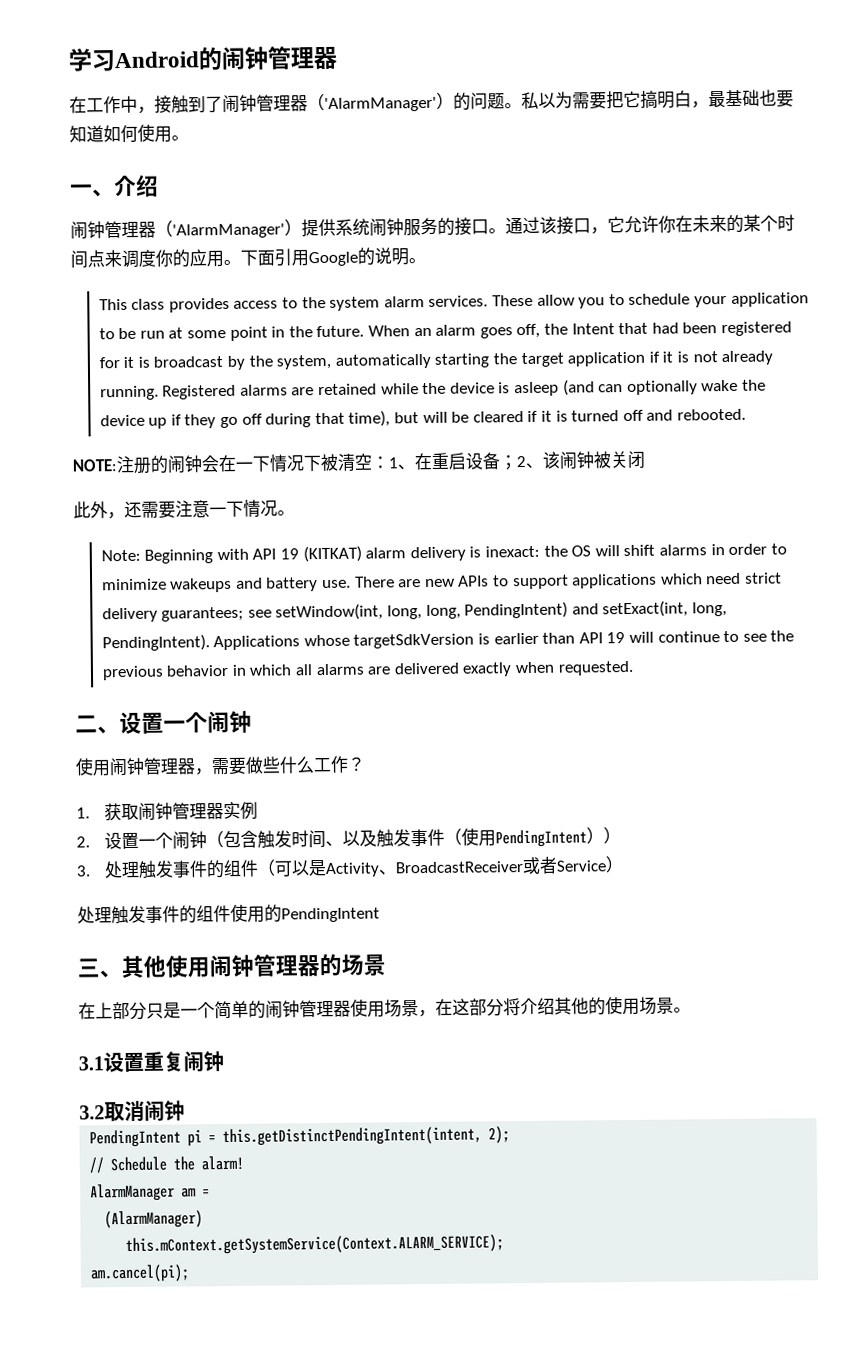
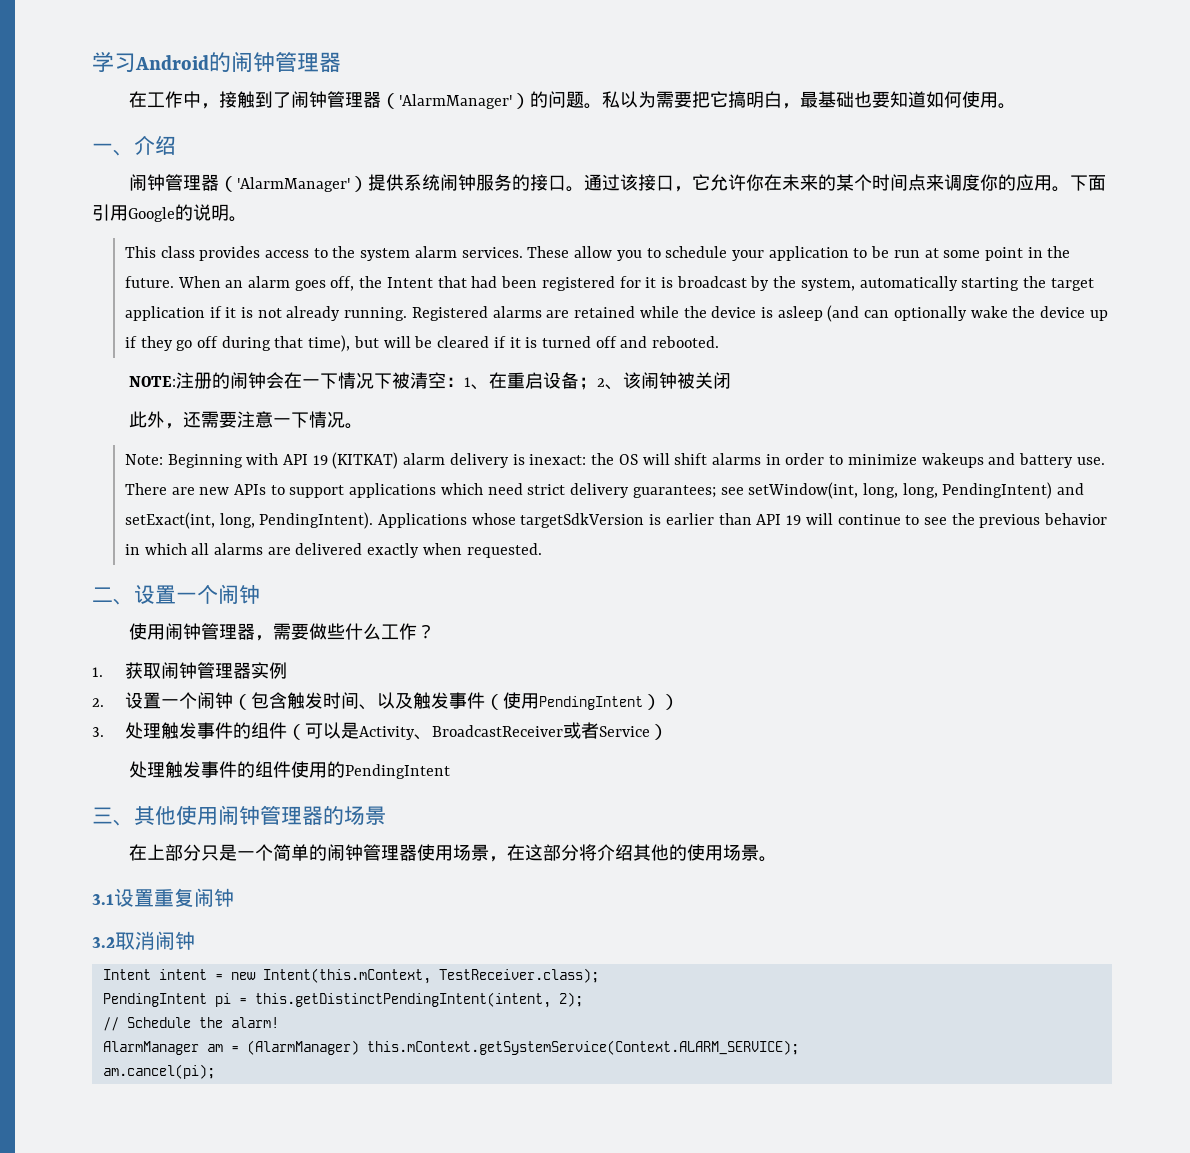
(185, 1110) none -> [102,968,599,984] // Intent intent = new Intent(this.mContext, TestReceiver.class);
(211, 1193) // -> (239, 1049) none
(204, 1219) // -> (359, 1047) none

